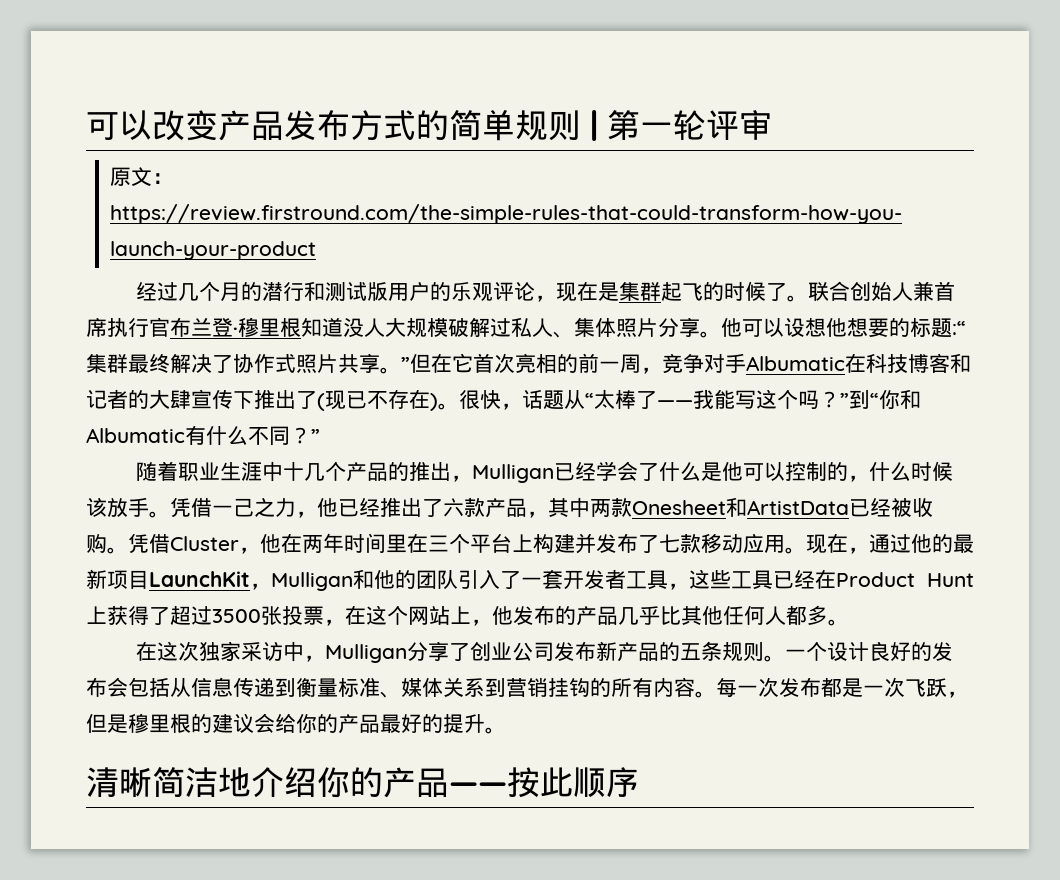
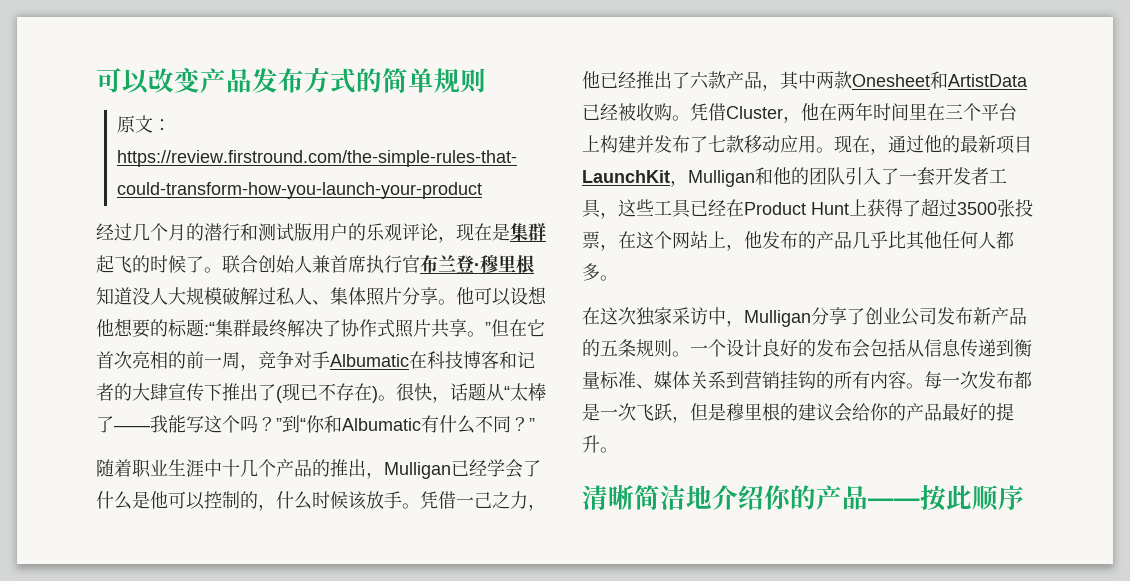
[590,110,772,141] | 第一轮评审 -> (486, 80) none

